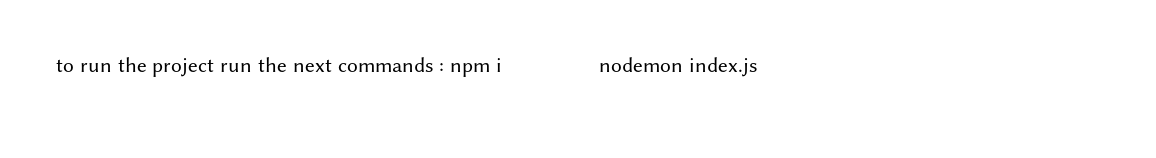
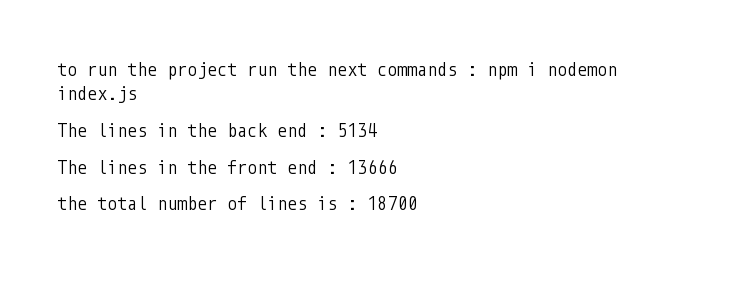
(758, 67) none -> [57,123,377,137] [57,159,397,174] [57,196,417,210] // The lines in the back end : 5134 // The lines in the front end : 13666 // the total number of lines is : 18700

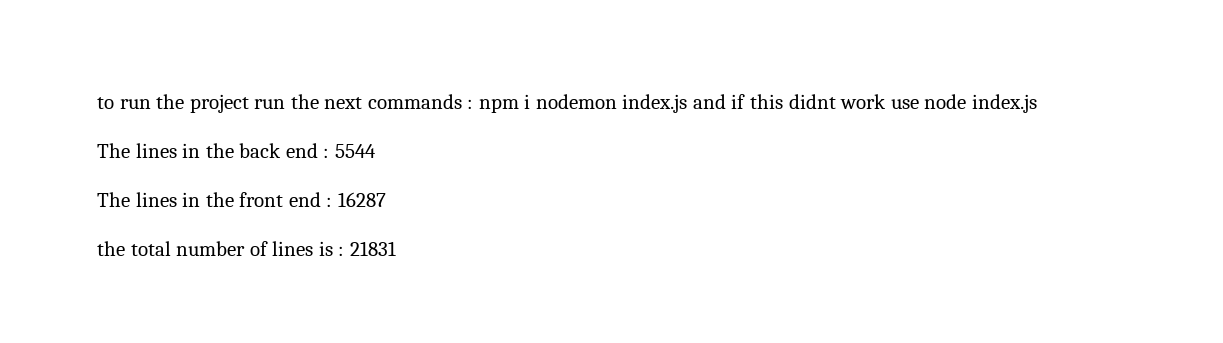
(137, 94) none -> [692,94,1037,113] and if this didnt work use node index.js
[337,123,377,137] 5134 -> [334,144,376,158] 5544
[347,159,397,174] 13666 -> [337,192,386,207] 16287
[367,196,417,210] 18700 -> [349,241,396,256] 21831

